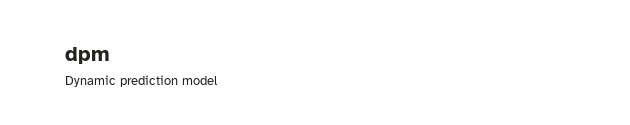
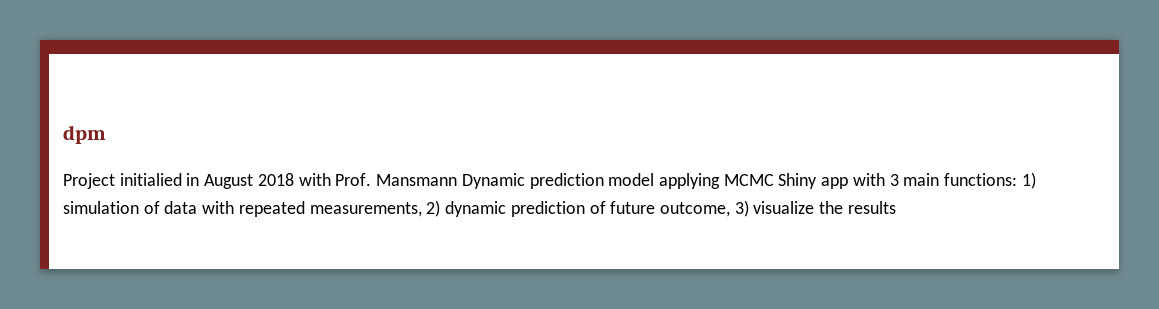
[65,75,217,87] Dynamic prediction model -> [63,172,1036,189] [63,200,896,217] Project initialied in August 2018 with Prof. Mansmann Dynamic prediction model applying MCMC Shiny app with 3 main functions: 1) simulation of data with repeated measurements, 2) dynamic prediction of future outcome, 3) visualize the results

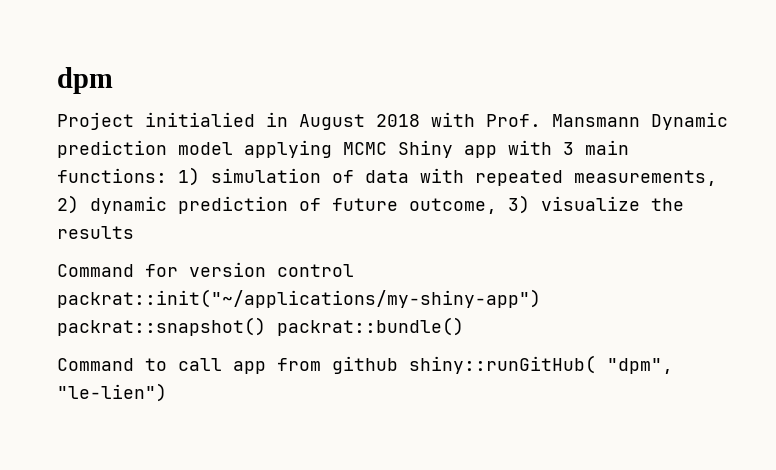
(896, 207) none -> [57,262,354,277] [57,289,541,308] [57,317,464,336] [57,355,673,374] [57,383,167,402] // Command for version control packrat::init("~/applications/my-shiny-app") packrat::snapshot() packrat::bundle() // Command to call app from github shiny::runGitHub( "dpm", "le-lien")

